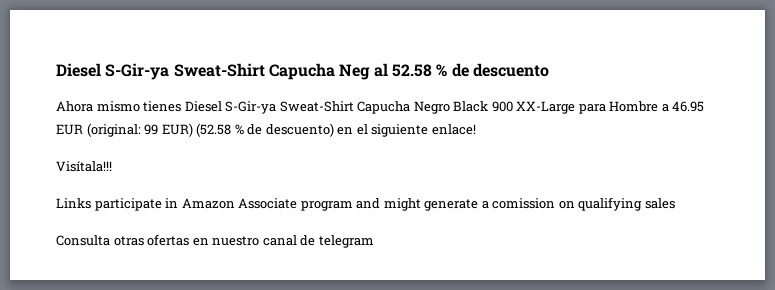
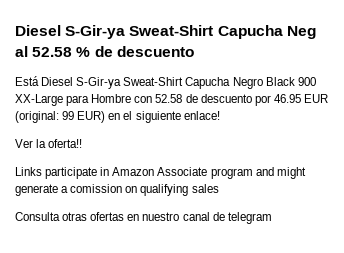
[56,101,182,112] Ahora mismo tienes -> [15,76,39,86] Está
[661,104,669,112] a -> [134,94,271,106] con 52.58 de descuento por
[196,123,334,137] (52.58 % de descuento) -> (106, 117) none
[56,161,112,172] Visítala!!! -> [15,139,83,148] Ver la oferta!!

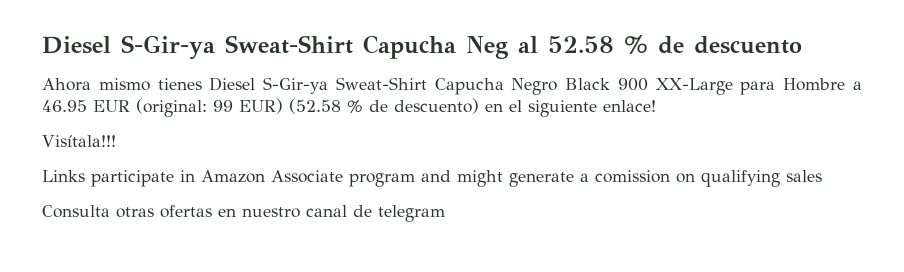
[15,76,39,86] Está -> [42,78,202,91] Ahora mismo tienes
[134,94,271,106] con 52.58 de descuento por -> [852,81,862,90] a
(106, 117) none -> [289,98,479,114] (52.58 % de descuento)
[15,139,83,148] Ver la oferta!! -> [42,135,116,147] Visítala!!!

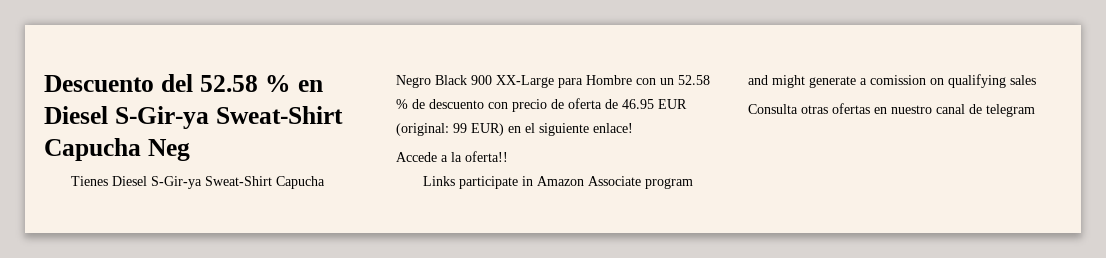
(42, 45) none -> [44,74,323,92] Descuento del 52.58 % en
[517,34,802,54] [42,78,202,91] al 52.58 % de descuento // Ahora mismo tienes -> [71,176,109,186] // Tienes
[852,81,862,90] a -> [636,75,710,85] [396,98,618,112] con un 52.58 % de descuento con precio de oferta de
[289,98,479,114] (52.58 % de descuento) -> (504, 129) none
[42,135,116,147] Visítala!!! -> [396,151,508,162] Accede a la oferta!!

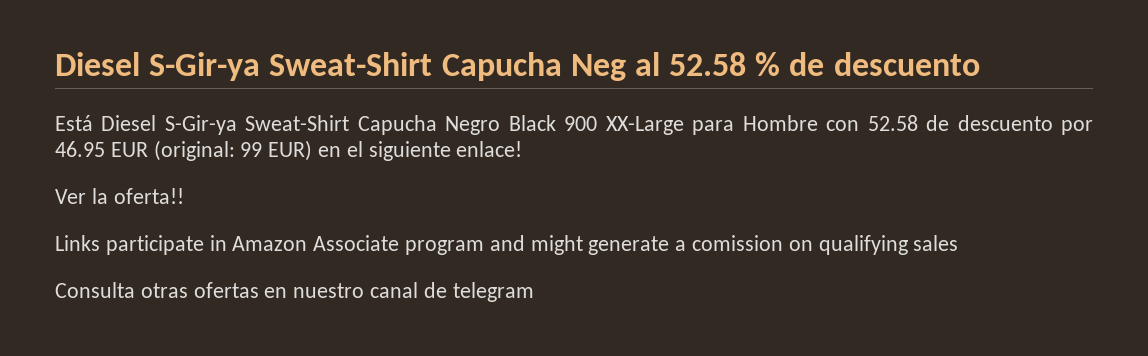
[44,74,323,92] Descuento del 52.58 % en -> (55, 64) none
[71,176,109,186] // Tienes -> [634,52,980,76] [55,115,93,131] al 52.58 % de descuento // Está
[660,75,710,85] [396,98,618,112] un 52.58 % de descuento con precio de oferta de -> [867,115,1093,135] 52.58 de descuento por
[396,152,448,162] Accede a -> [55,189,86,204] Ver

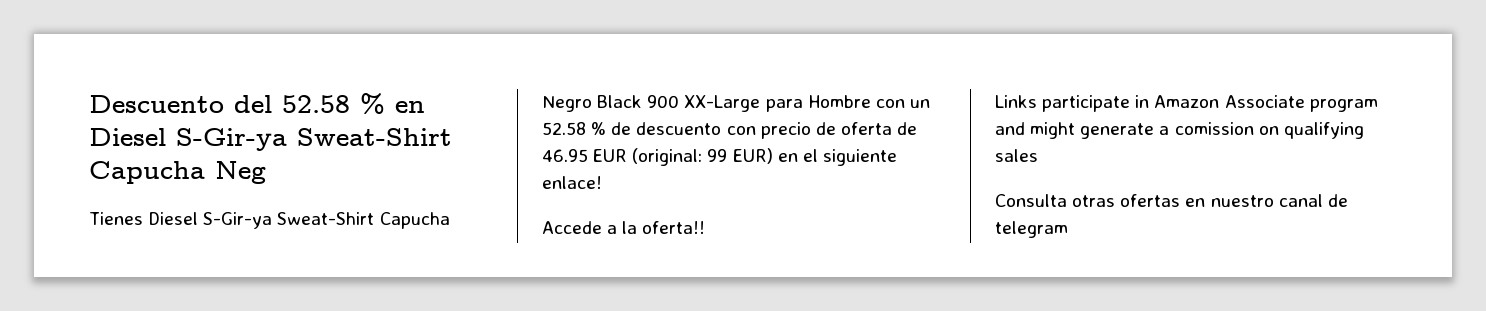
(55, 64) none -> [89,93,425,114] Descuento del 52.58 % en
[634,52,980,76] [55,115,93,131] al 52.58 % de descuento // Está -> [89,212,143,225] // Tienes
[867,115,1093,135] 52.58 de descuento por -> [909,99,930,108] [542,122,918,139] un 52.58 % de descuento con precio de oferta de
[55,189,86,204] Ver -> [542,221,618,234] Accede a

